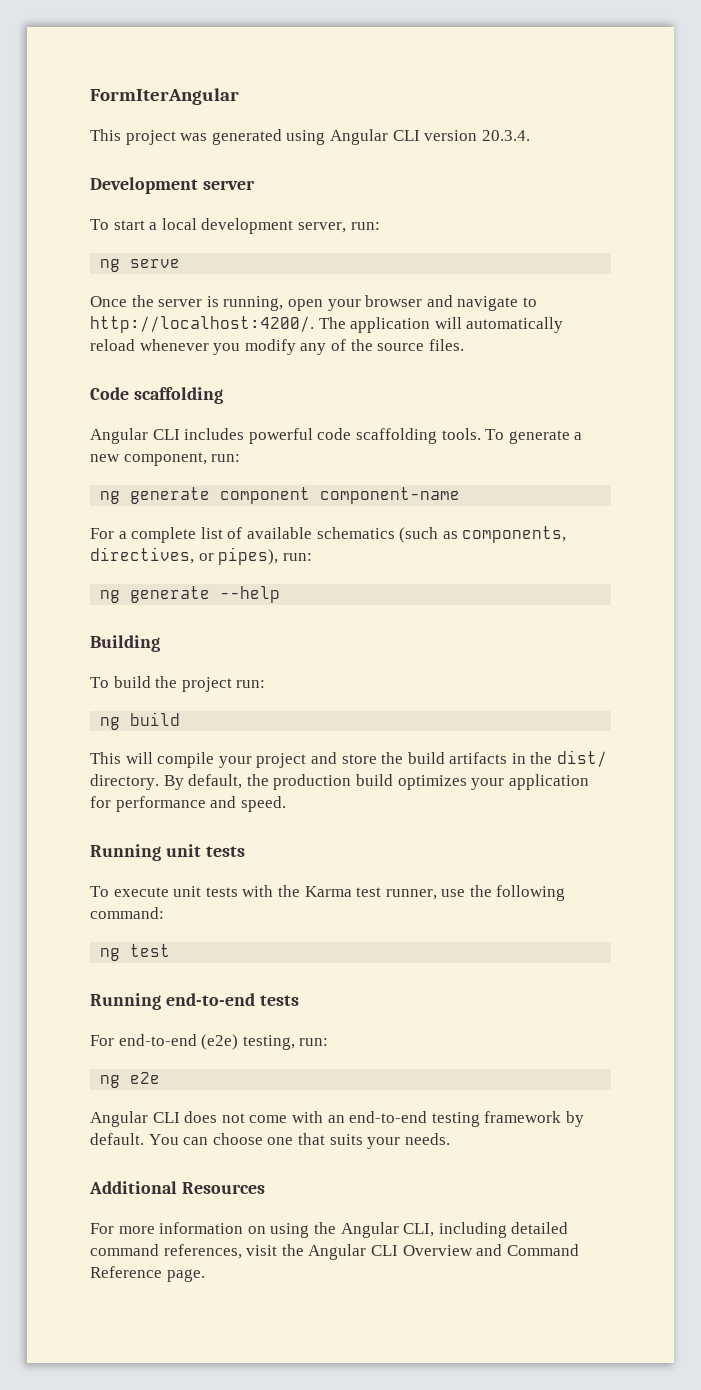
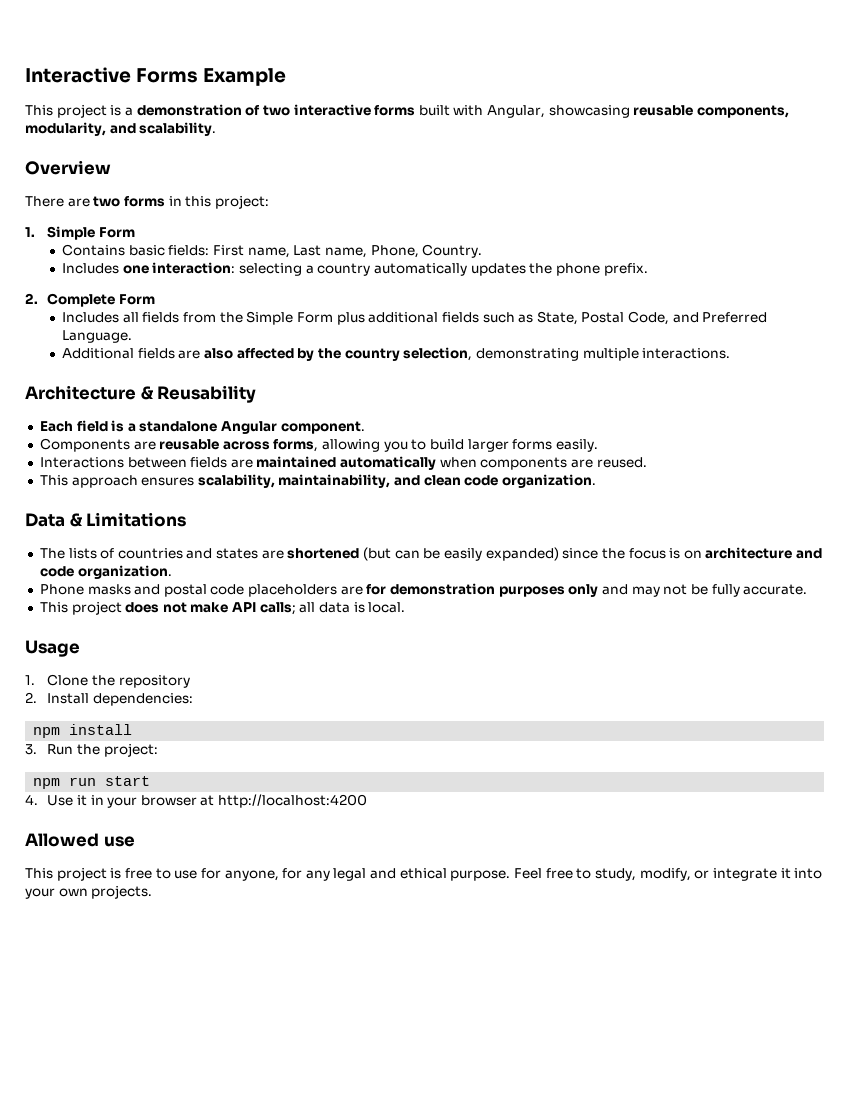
[90,88,239,105] [90,129,530,145] [90,177,255,194] [90,218,380,234] [100,259,181,272] [90,295,537,311] [90,316,564,333] [90,339,464,355] [90,387,223,404] [90,428,583,444] [90,452,241,466] [100,487,461,504] [90,526,567,543] [90,547,312,565] [100,586,281,603] [90,635,160,652] [90,676,266,692] [100,712,181,730] [90,750,608,768] [90,774,589,790] [90,796,286,812] [90,844,245,861] [90,885,566,901] [90,907,164,919] [100,944,171,961] [90,993,299,1010] [90,1034,329,1050] [100,1072,161,1088] [90,1111,584,1127] [90,1133,450,1149] [89,1181,265,1194] [90,1222,569,1238] [90,1244,579,1260] [90,1266,205,1282] FormIterAngular // This project was generated using Angular CLI version 20.3.4. // Development server // To start a local development server, run: // ng serve // Once the server is running, open your browser and navigate to http://localhost:4200/. The application will automatically reload whenever you modify any of the source files. // Code scaffolding // Angular CLI includes powerful code scaffolding tools. To generate a new component, run: // ng generate component component-name // For a complete list of available schematics (such as components, directives, or pipes), run: // ng generate --help // Building // To build the project run: // ng build // This will compile your project and store the build artifacts in the dist/ directory. By default, the production build optimizes your application for performance and speed. // Running unit tests // To execute unit tests with the Karma test runner, use the following command: // ng test // Running end-to-end tests // For end-to-end (e2e) testing, run: // ng e2e // Angular CLI does not come with an end-to-end testing framework by default. You can choose one that suits your needs. // Additional Resources // For more information on using the Angular CLI, including detailed command references, visit the Angular CLI Overview and Command Reference page. -> [25,67,287,86] [25,104,790,118] [25,122,217,136] [25,160,111,175] [25,195,269,209] [25,226,135,240] [62,244,483,258] [62,262,648,276] [25,293,155,307] [62,311,768,325] [62,330,133,343] [62,347,731,361] [25,385,257,403] [39,420,365,434] [39,438,598,452] [39,456,647,470] [39,474,597,488] [25,512,187,527] [39,547,823,561] [39,565,172,579] [39,583,808,597] [39,601,406,615] [25,640,80,657] [25,674,190,688] [25,692,193,706] [33,724,133,738] [25,743,158,757] [33,776,151,789] [25,794,368,808] [25,833,135,847] [25,867,823,881] [25,885,153,899] Interactive Forms Example // This project is a demonstration of two interactive forms built with Angular, showcasing reusable components, modularity, and scalability. // Overview // There are two forms in this project: // 1. Simple Form // Contains basic fields: First name, Last name, Phone, Country. // Includes one interaction: selecting a country automatically updates the phone prefix. // 2. Complete Form // Includes all fields from the Simple Form plus additional fields such as State, Postal Code, and Preferred Language. // Additional fields are also affected by the country selection, demonstrating multiple interactions. // Architecture & Reusability // Each field is a standalone Angular component. // Components are reusable across forms, allowing you to build larger forms easily. // Interactions between fields are maintained automatically when components are reused. // This approach ensures scalability, maintainability, and clean code organization. // Data & Limitations // The lists of countries and states are shortened (but can be easily expanded) since the focus is on architecture and code organization. // Phone masks and postal code placeholders are for demonstration purposes only and may not be fully accurate. // This project does not make API calls; all data is local. // Usage // 1. Clone the repository // 2. Install dependencies: // npm install // 3. Run the project: // npm run start // 4. Use it in your browser at http://localhost:4200 // Allowed use // This project is free to use for anyone, for any legal and ethical purpose. Feel free to study, modify, or integrate it into your own projects.

